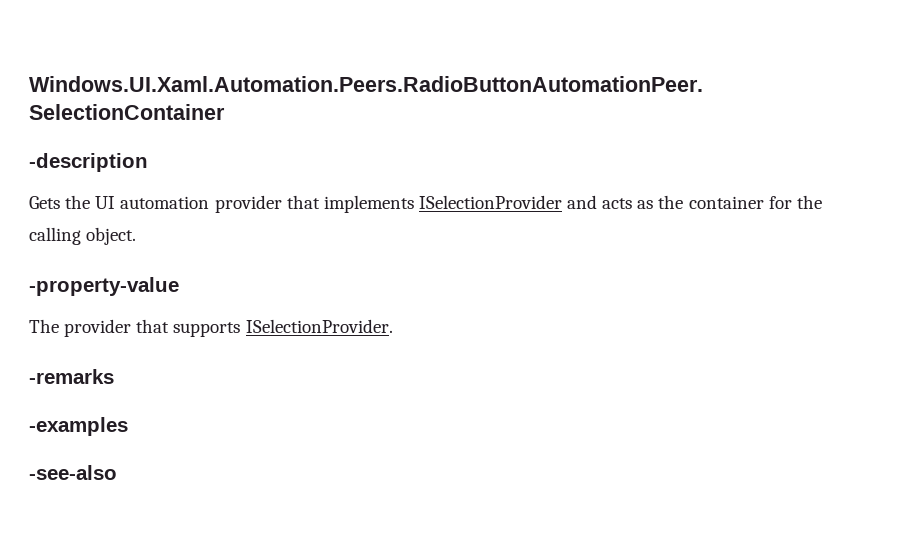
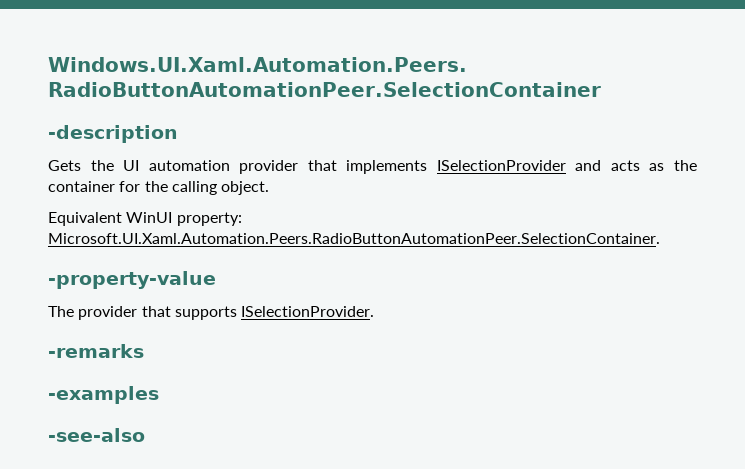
(137, 236) none -> [48,212,242,226] [48,233,660,244] // Equivalent WinUI property: Microsoft.UI.Xaml.Automation.Peers.RadioButtonAutomationPeer.SelectionContainer.

